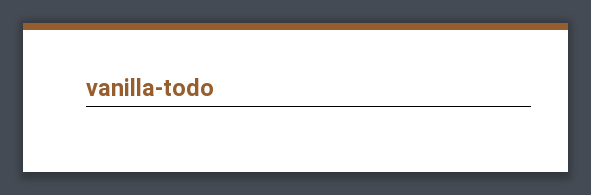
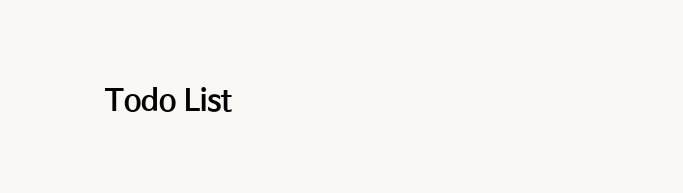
[86,78,214,96] vanilla-todo -> [105,87,232,112] Todo List

